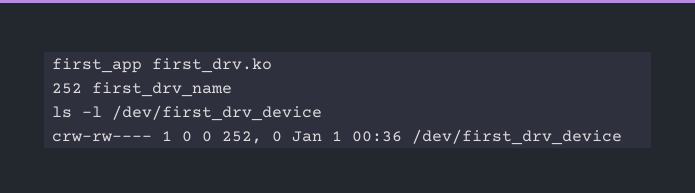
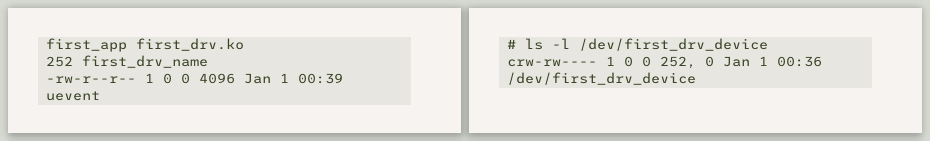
(233, 89) none -> [45,73,343,84] [45,91,100,101] [506,39,516,49] -rw-r--r-- 1 0 0 4096 Jan 1 00:39 uevent // #

